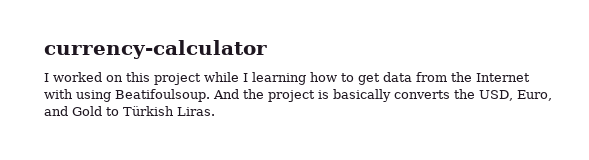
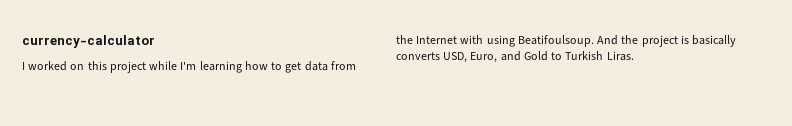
[243,73,248,82] I -> [180,61,197,70] I'm
[454,89,475,99] the -> (440, 56) none
[123,106,174,116] Türkish -> [565,51,604,60] Turkish

